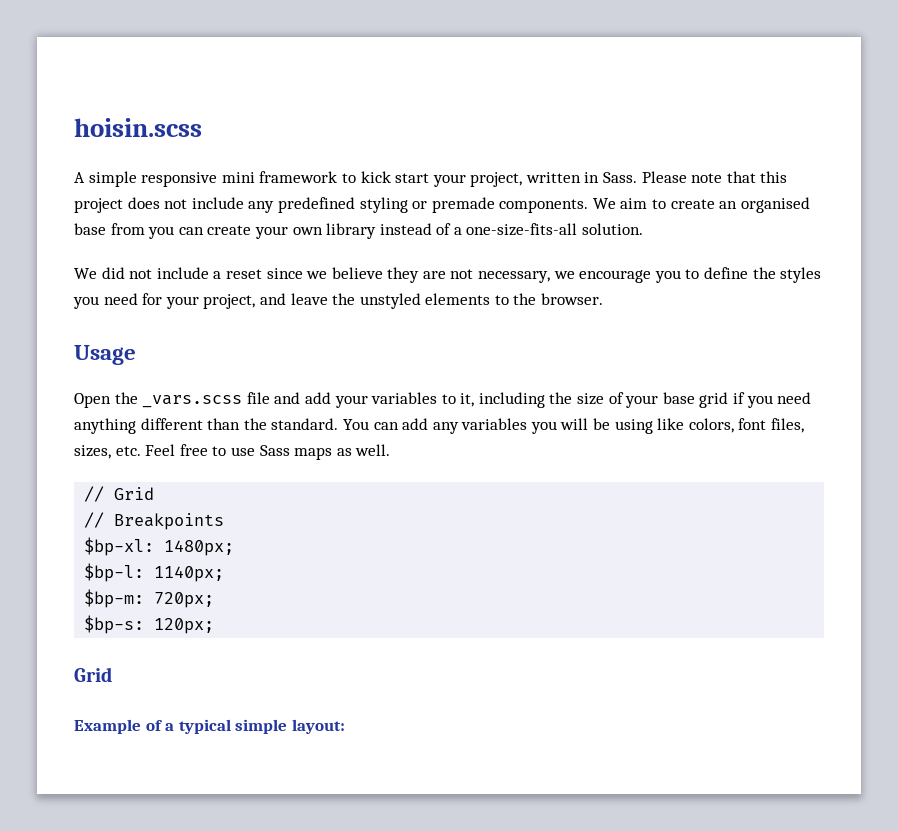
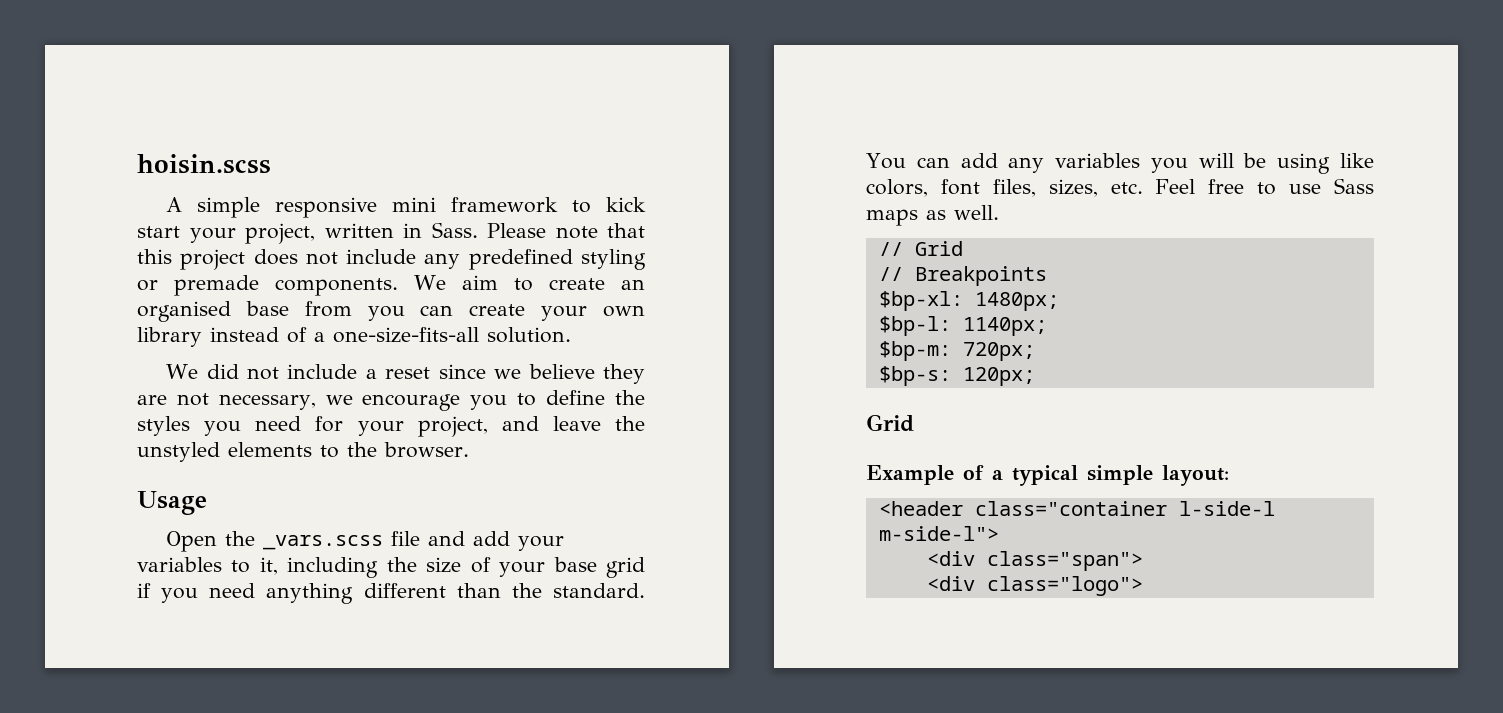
(345, 726) none -> [878,501,1275,516] [878,526,999,541] [926,551,1143,571] [926,576,1143,596] // <header class="container l-side-l m-side-l"> // <div class="span"> // <div class="logo">

